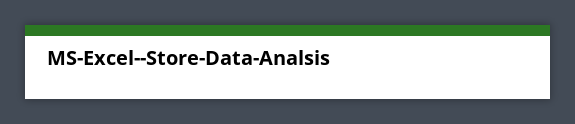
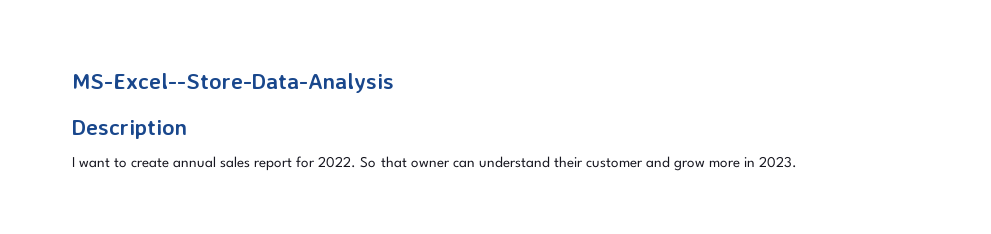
[47,50,330,65] MS-Excel--Store-Data-Analsis -> [72,73,394,93] [72,120,187,139] [72,156,797,171] MS-Excel--Store-Data-Analysis // Description // I want to create annual sales report for 2022. So that owner can understand their customer and grow more in 2023.

